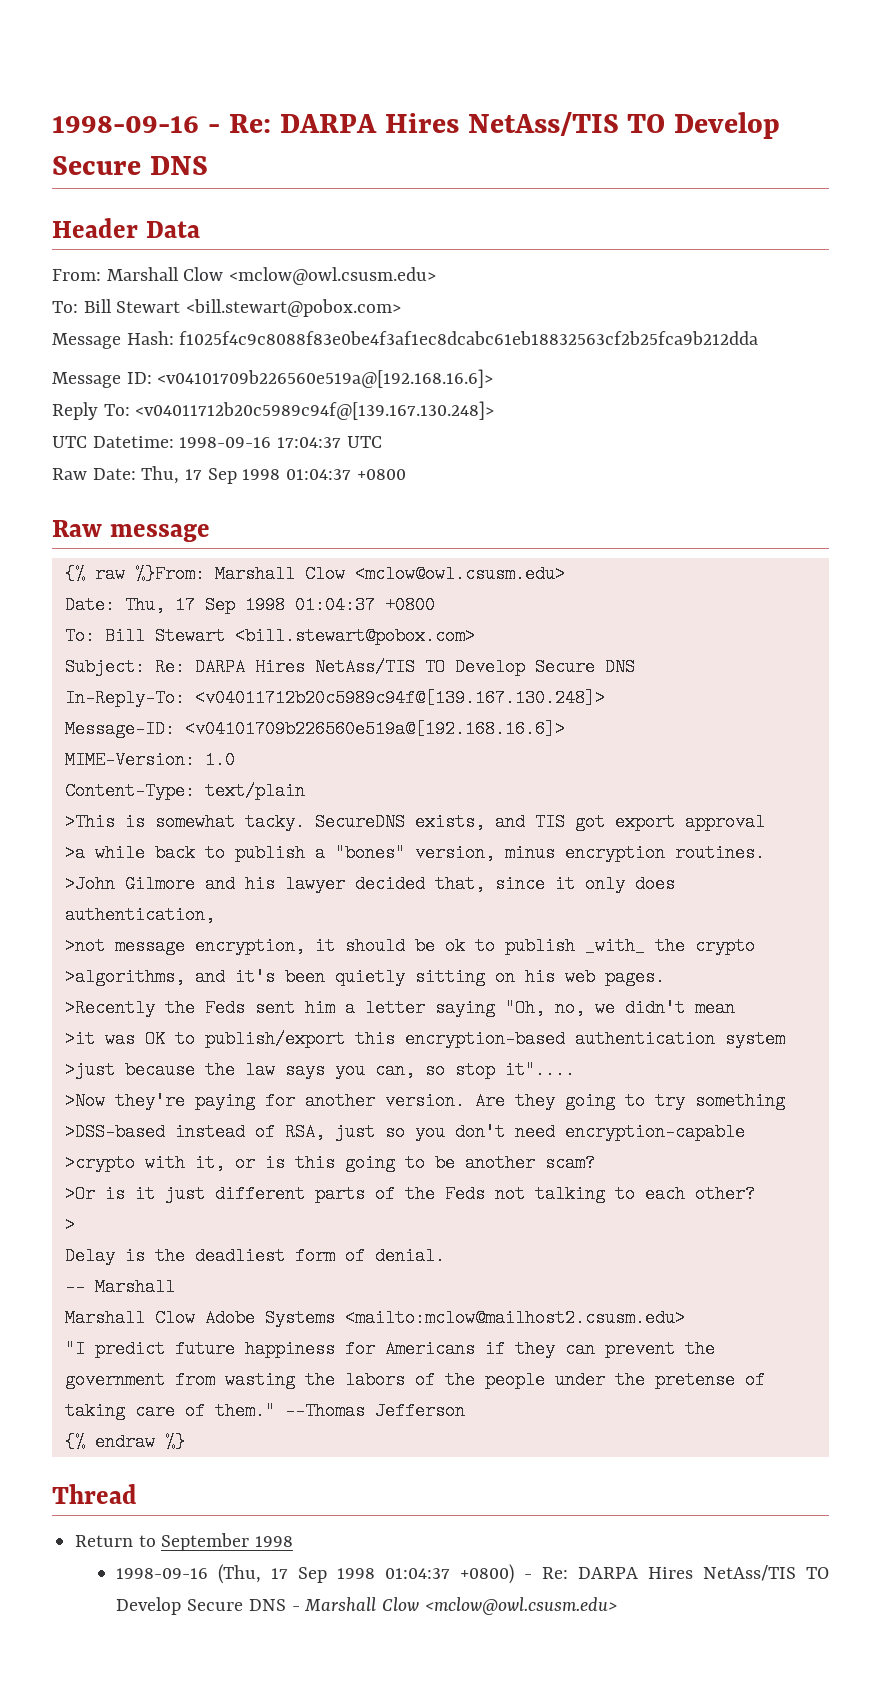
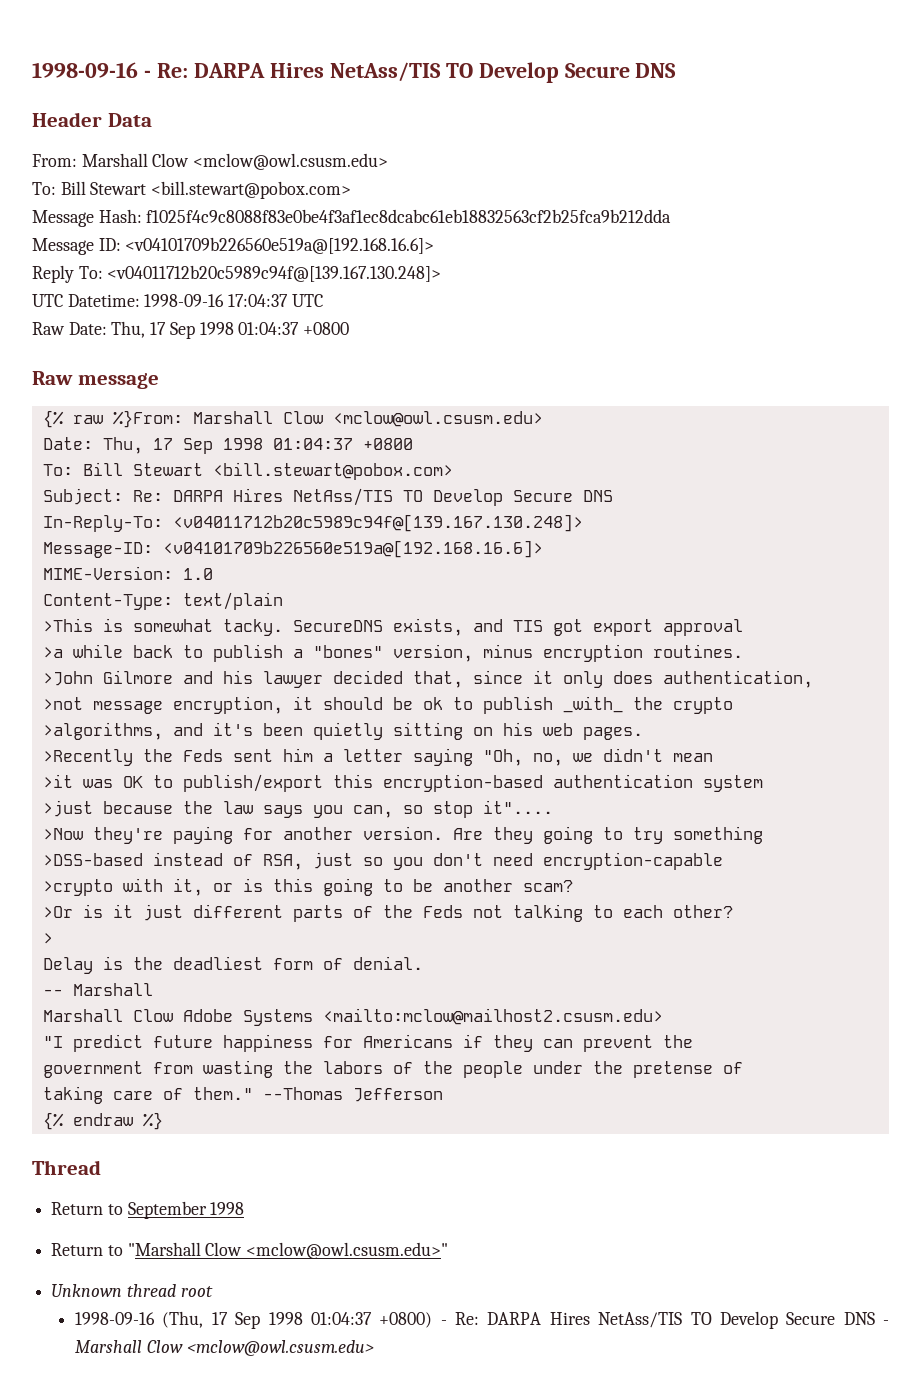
(294, 1541) none -> [51,1242,449,1259] [51,1284,213,1297] // Return to "Marshall Clow <mclow@owl.csusm.edu>" // Unknown thread root

